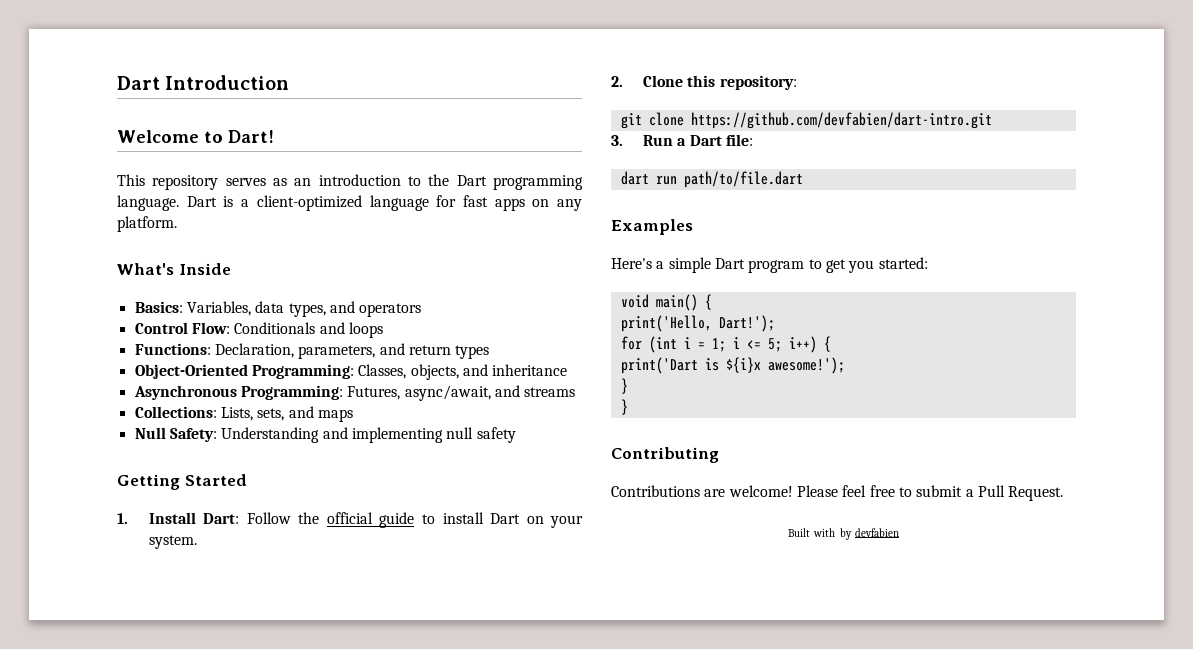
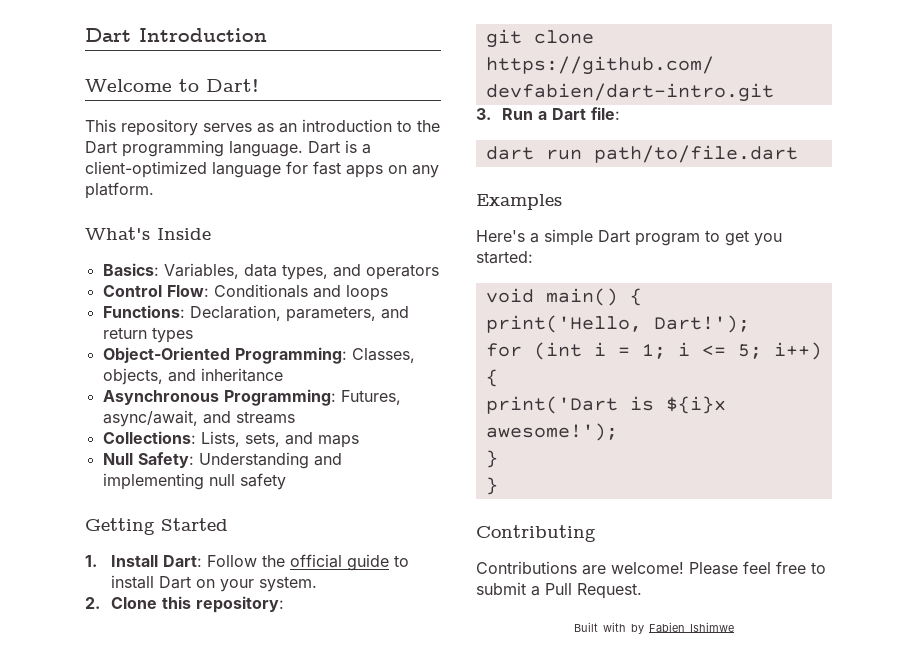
[854,528,899,537] devfabien -> [649,622,734,632] Fabien Ishimwe

